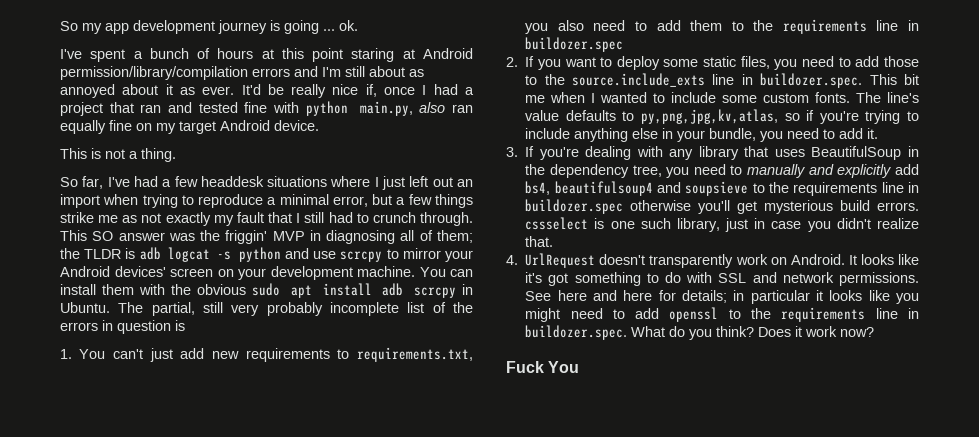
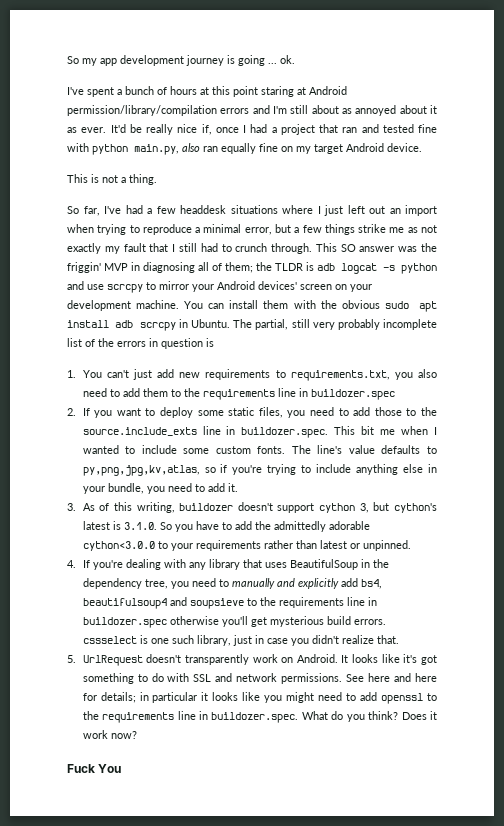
(518, 152) none -> [82,502,437,513] [82,521,370,532] [82,540,411,551] [67,560,76,568] As of this writing, buildozer doesn't support cython 3, but cython's latest is 3.1.0. So you have to add the admittedly adorable cython<3.0.0 to your requirements rather than latest or unpinned. // 4.
[506,255,518,265] 4. -> [67,655,76,663] 5.

